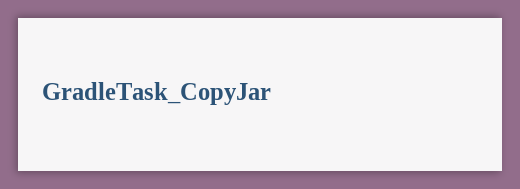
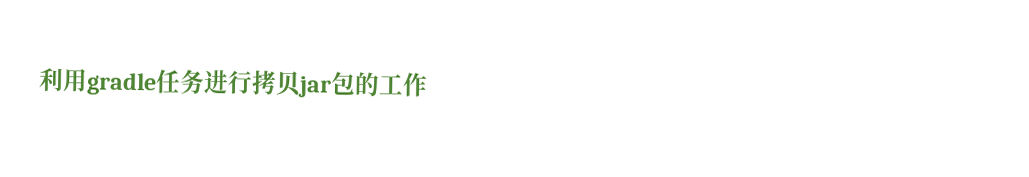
[42,82,271,105] GradleTask_CopyJar -> [38,67,428,98] 利用gradle任务进行拷贝jar包的工作

